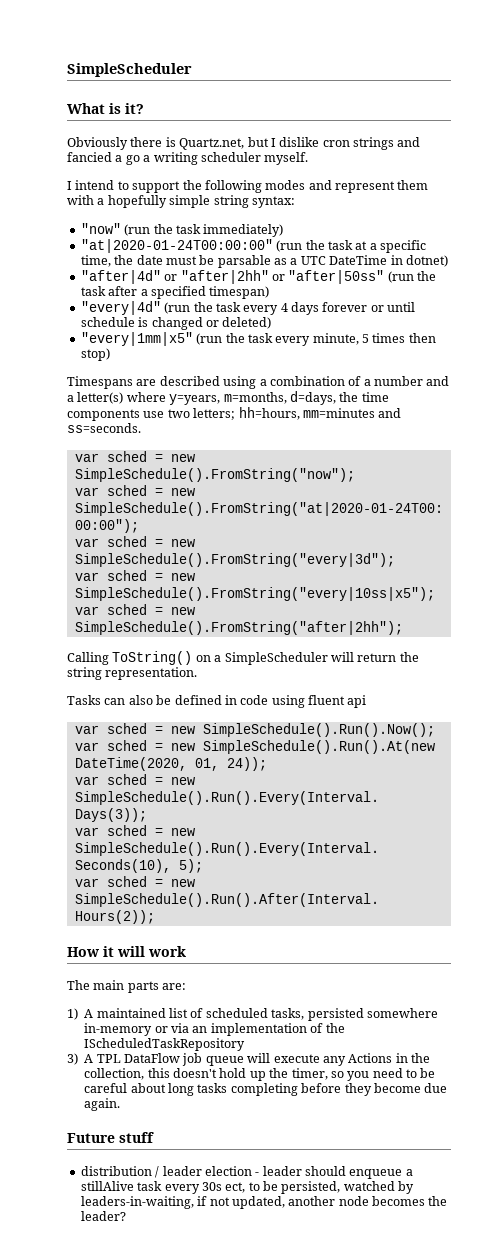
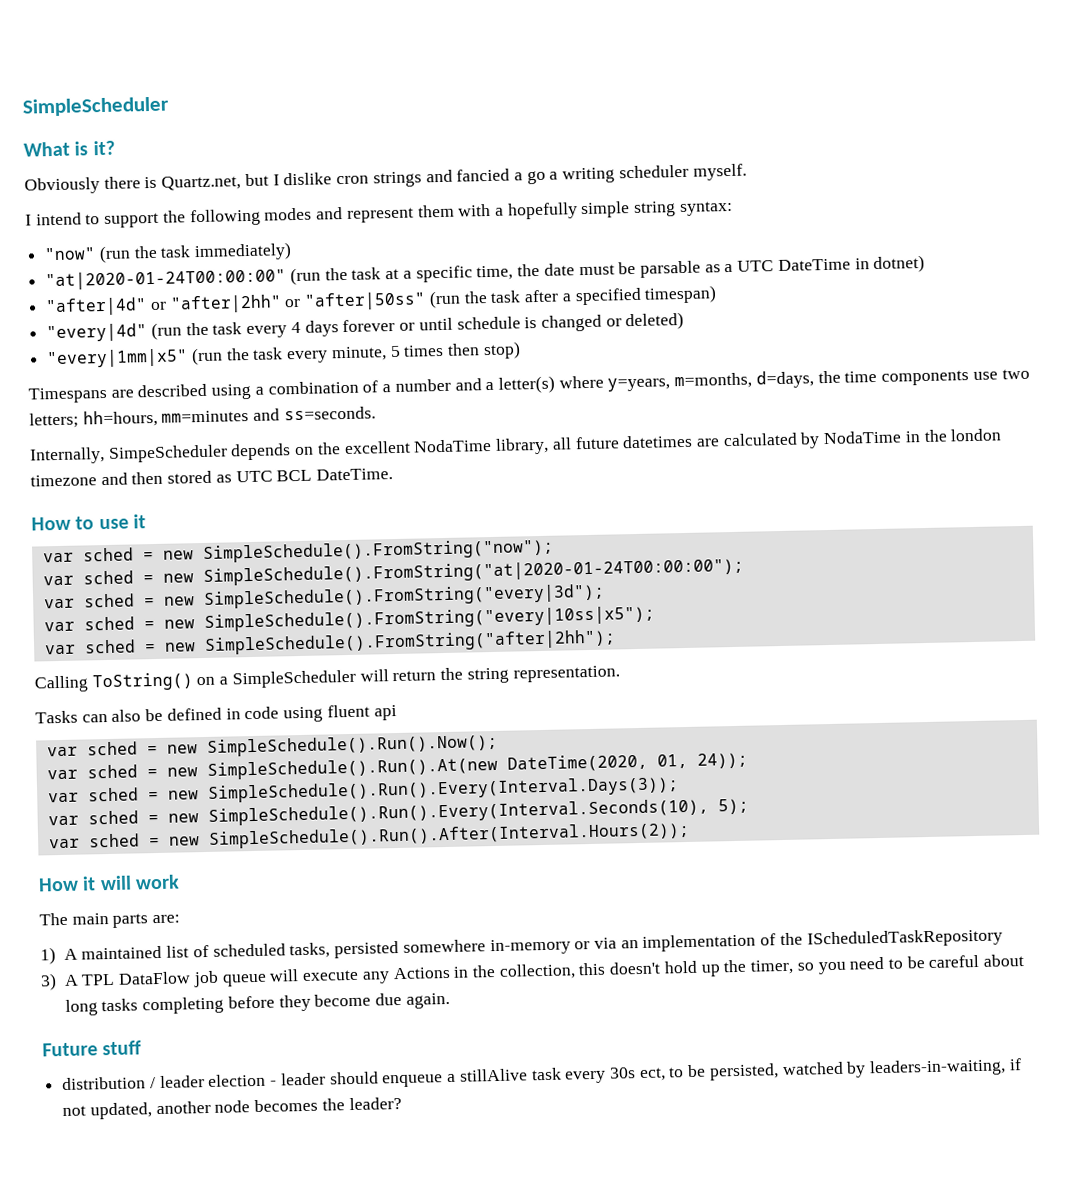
(141, 428) none -> [29,428,1003,465] [30,468,394,487] [31,514,146,531] // Internally, SimpeScheduler depends on the excellent NodaTime library, all future datetimes are calculated by NodaTime in the london timezone and then stored as UTC BCL DateTime. // How to use it

